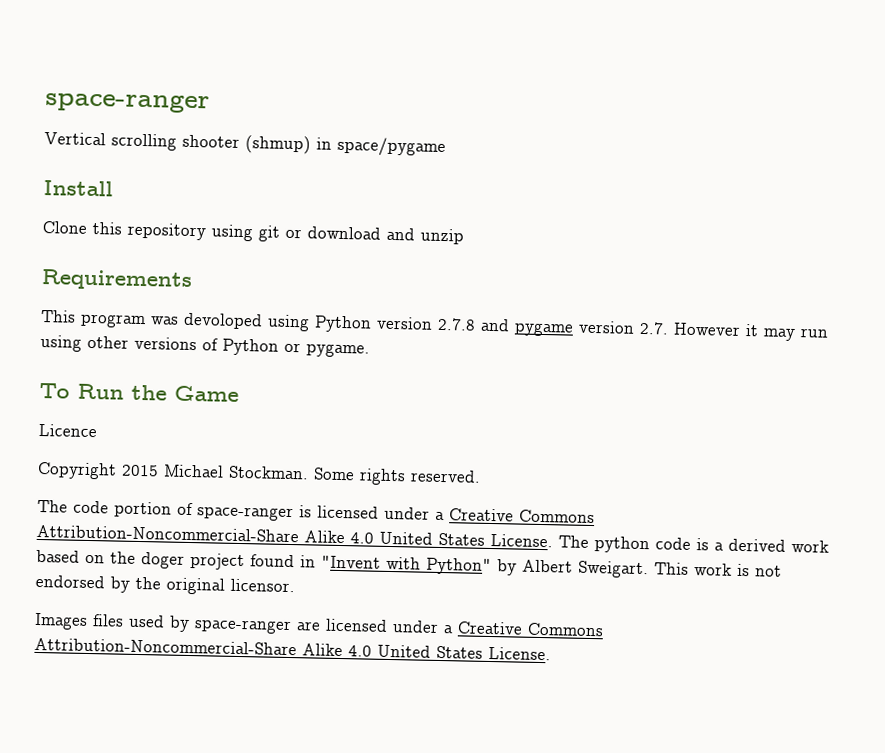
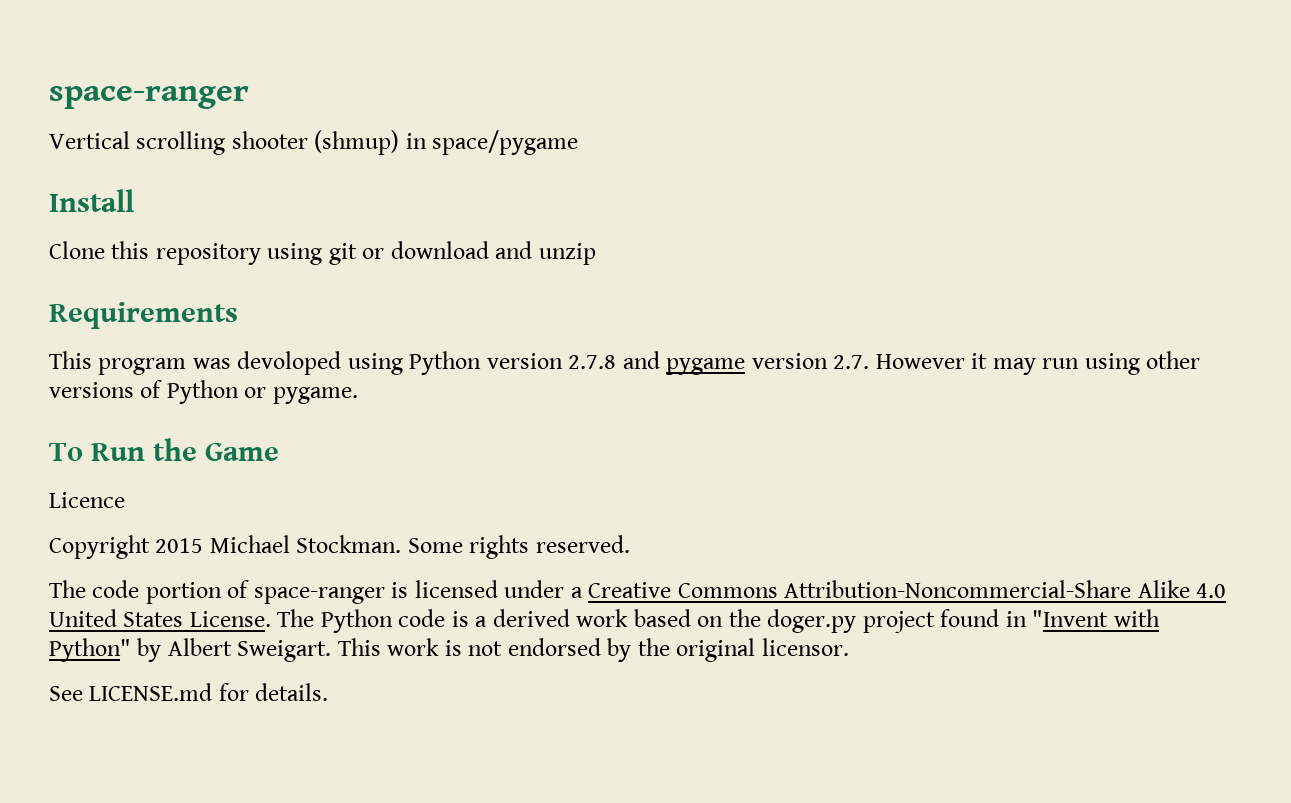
[594,536,650,554] python -> [320,609,393,633] Python
[141,552,185,569] doger -> [767,609,857,633] doger.py
[34,612,604,637] [34,637,551,661] Images files used by space-ranger are licensed under a Creative Commons Attribution-Noncommercial-Share Alike 4.0 United States License. -> [49,683,329,701] See LICENSE.md for details.

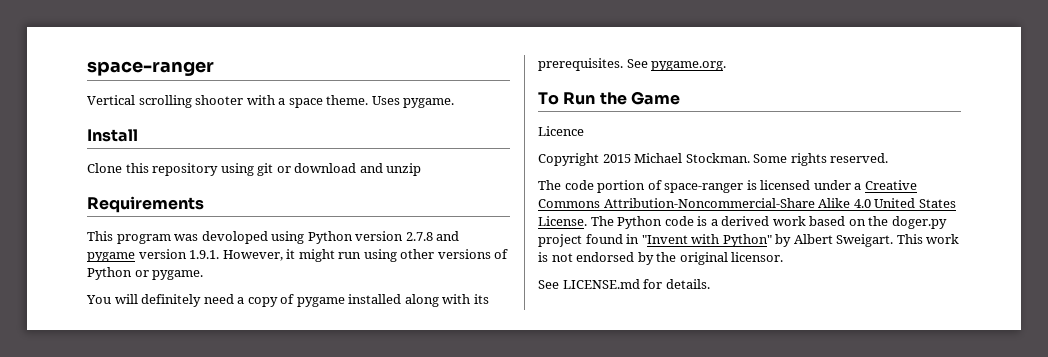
[314,130,579,155] (shmup) in space/pygame -> [246,95,455,108] with a space theme. Uses pygame.
[833,353,1036,375] 2.7. However it may -> [189,249,335,262] 1.9.1. However, it might
(358, 395) none -> [86,294,489,307] [538,58,727,71] // You will definitely need a copy of pygame installed along with its prerequisites. See pygame.org.

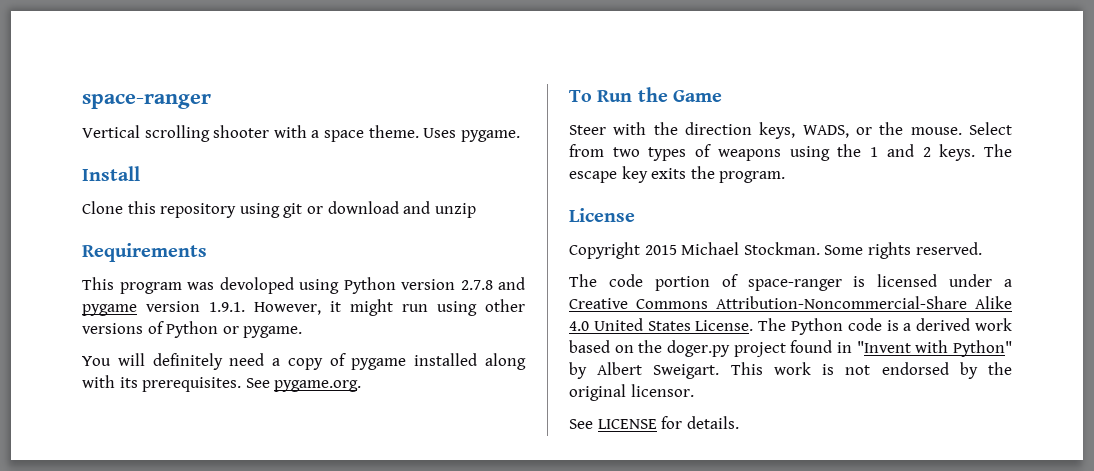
[538,126,584,136] Licence -> [569,122,1012,139] [569,144,1013,161] [569,166,786,183] [569,208,635,222] Steer with the direction keys, WADS, or the mouse. Select from two types of weapons using the 1 and 2 keys. The escape key exits the program. // License
[562,279,640,289] LICENSE.md -> [597,419,657,429] LICENSE

